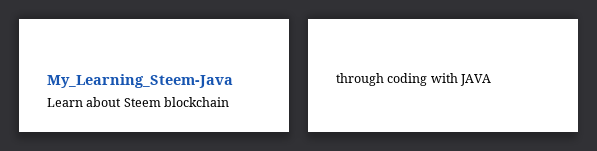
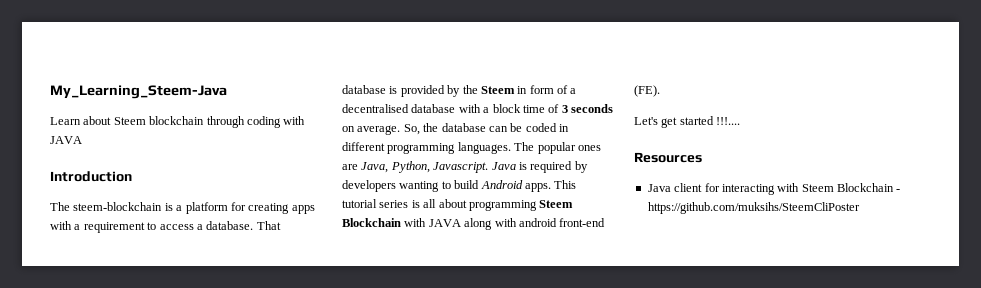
(492, 80) none -> [50,171,132,182] [50,202,315,214] [50,221,281,233] [342,85,577,97] [342,104,613,113] [342,123,569,135] [342,142,601,154] [342,161,588,173] [342,180,577,192] [342,199,574,211] [342,218,606,230] [634,85,660,97] [634,116,741,128] [634,152,702,163] [647,183,901,195] [647,202,860,214] // Introduction // The steem-blockchain is a platform for creating apps with a requirement to access a database. That database is provided by the Steem in form of a decentralised database with a block time of 3 seconds on average. So, the database can be coded in different programming languages. The popular ones are Java, Python, Javascript. Java is required by developers wanting to build Android apps. This tutorial series is all about programming Steem Blockchain with JAVA along with android front-end (FE). // Let's get started !!!.... // Resources // Java client for interacting with Steem Blockchain - https://github.com/muksihs/SteemCliPoster

